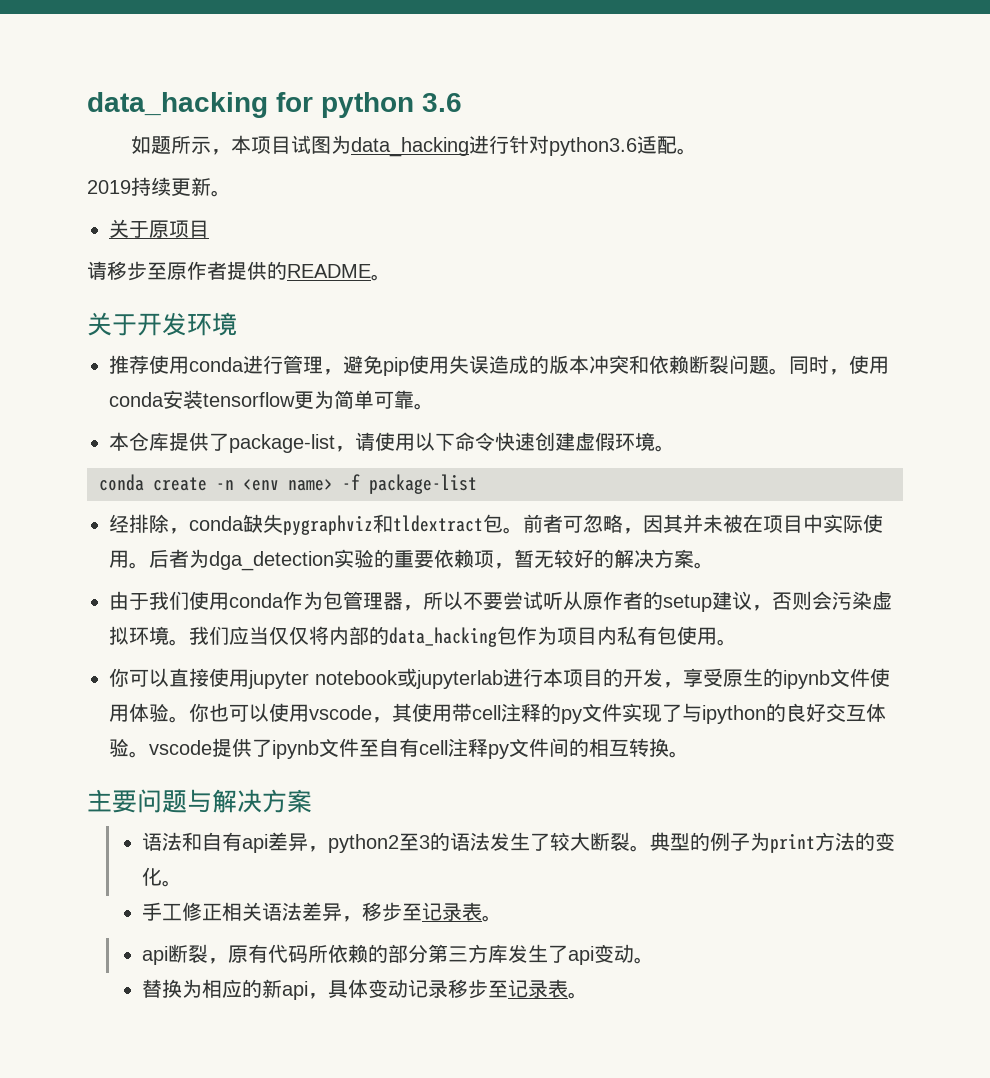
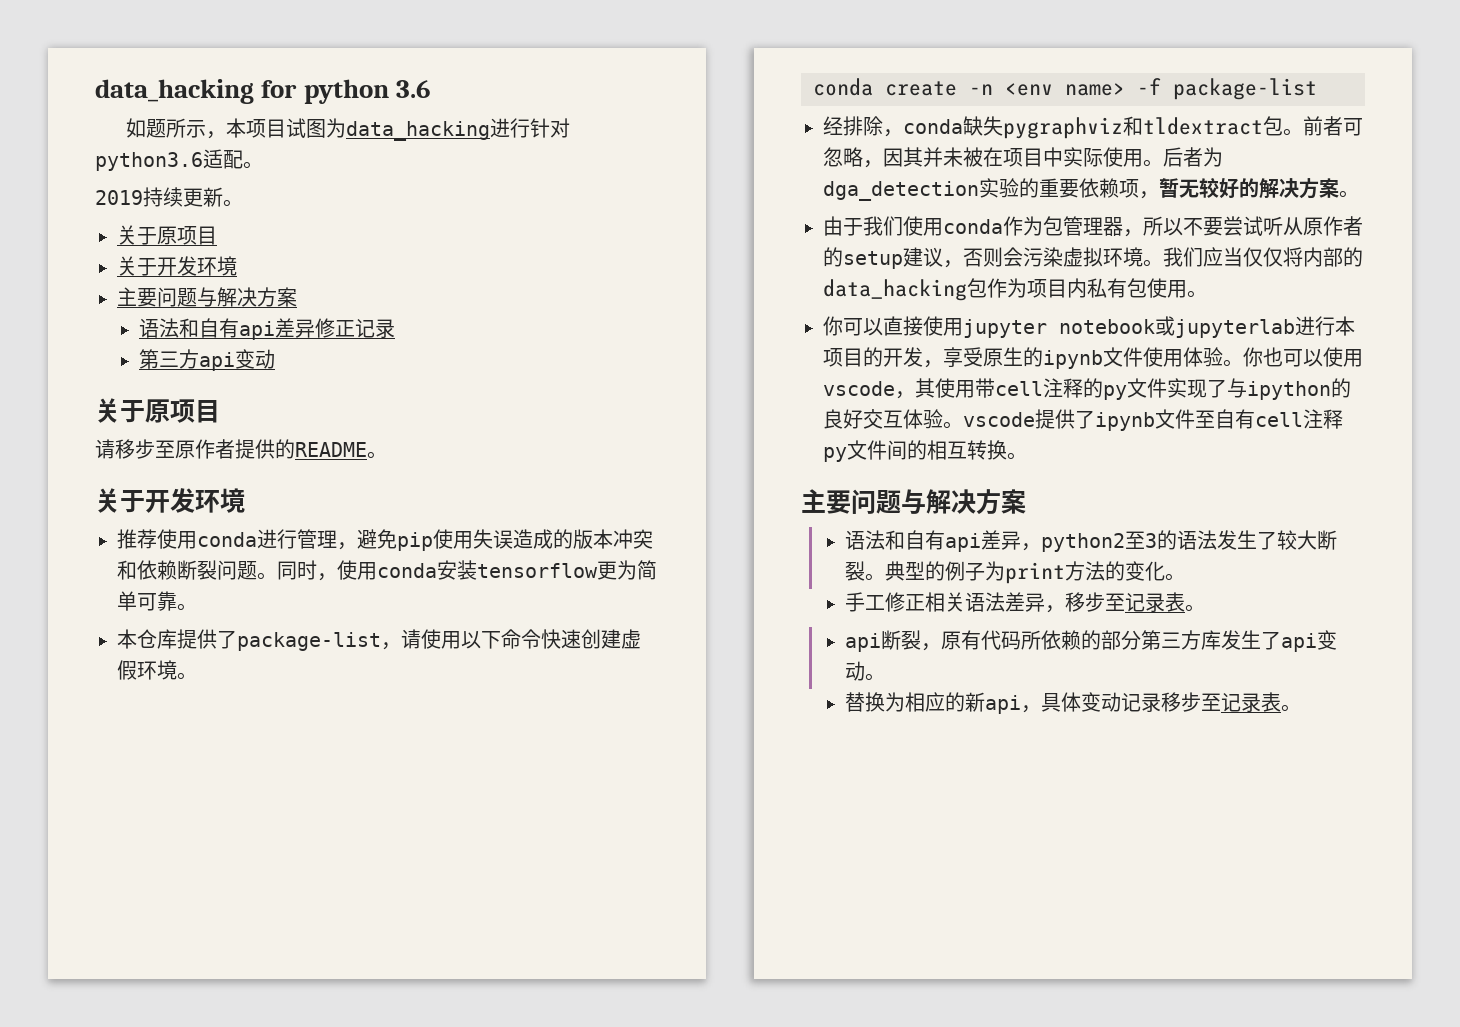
(209, 229) none -> [117,256,237,276] [117,287,297,307] [139,318,396,340] [139,349,276,371] [95,398,220,423] // 关于开发环境 // 主要问题与解决方案 // 语法和自有api差异修正记录 // 第三方api变动 // 关于原项目

